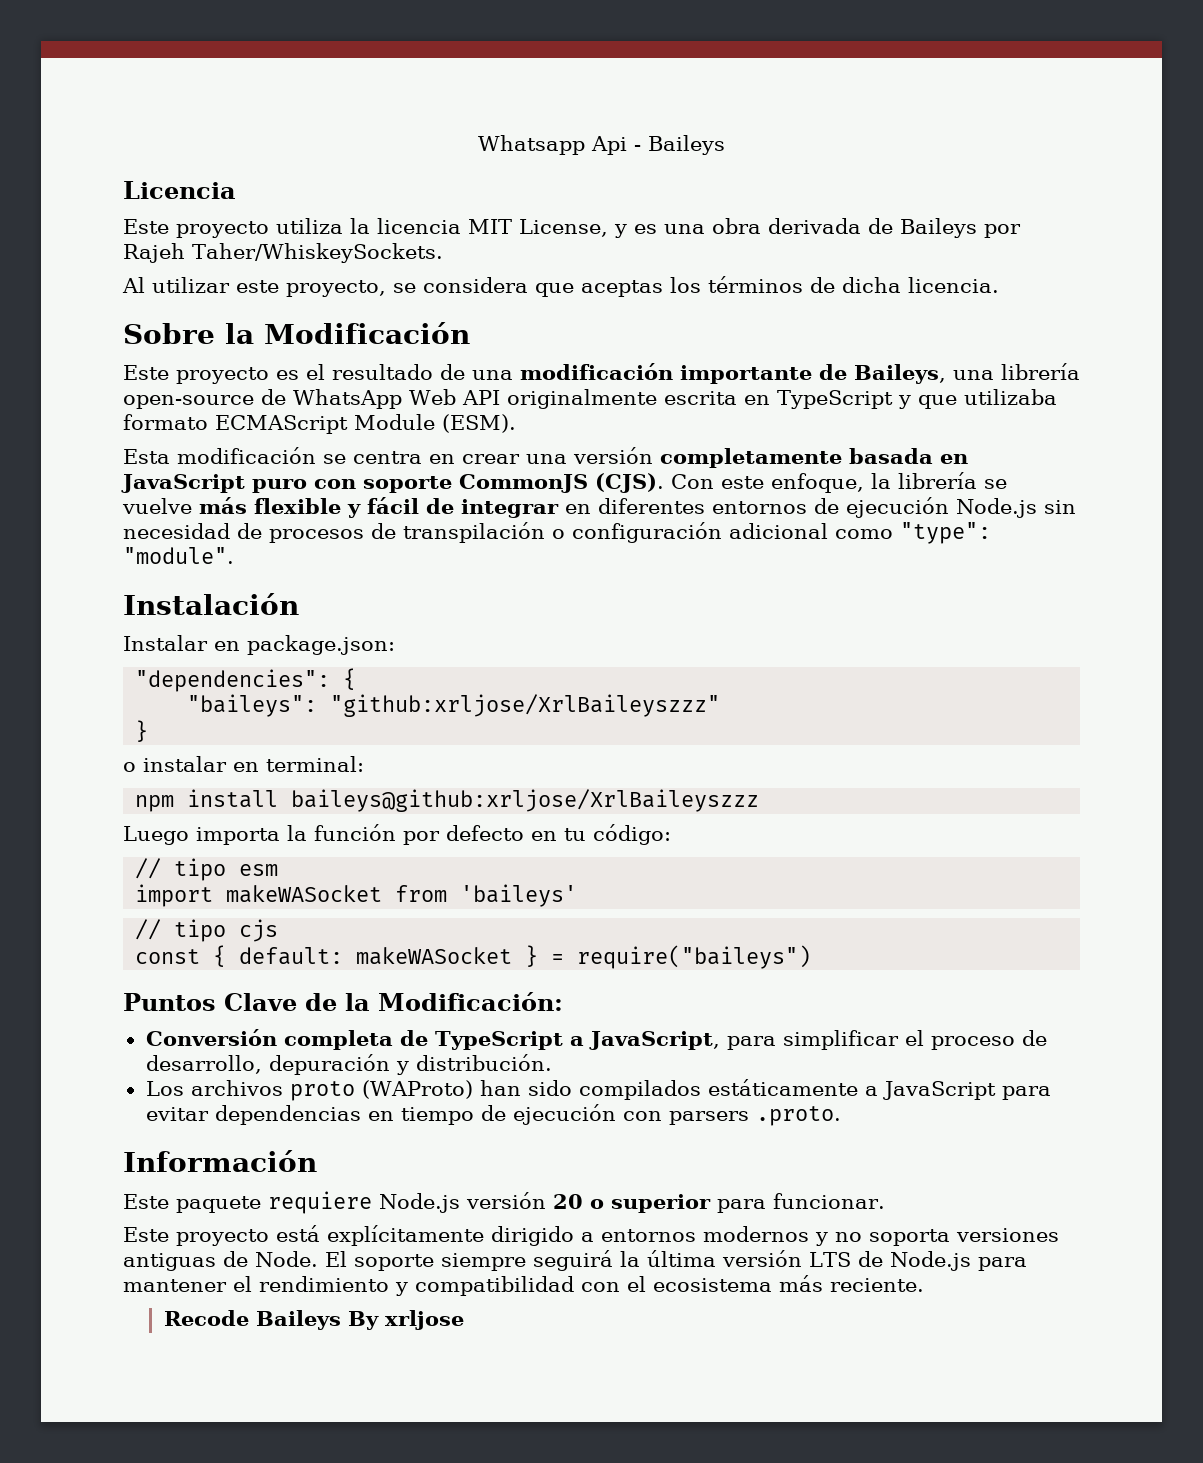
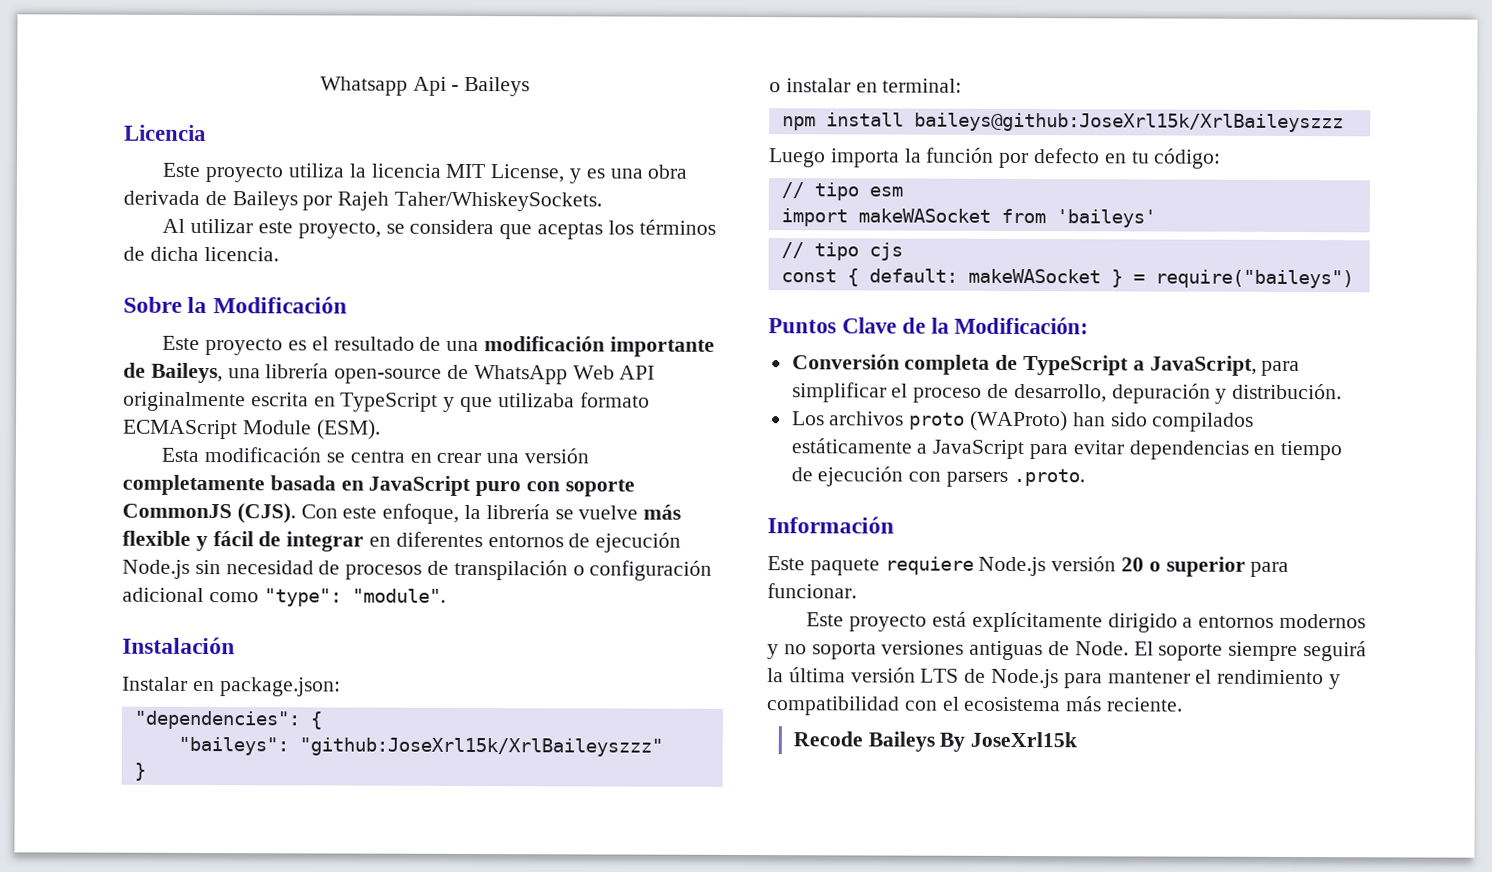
[330,694,721,717] "github:xrljose/XrlBaileyszzz" -> [298,737,663,757] "github:JoseXrl15k/XrlBaileyszzz"
[291,789,760,812] baileys@github:xrljose/XrlBaileyszzz -> [913,112,1344,133] baileys@github:JoseXrl15k/XrlBaileyszzz
[384,1310,464,1330] xrljose -> [970,731,1078,748] JoseXrl15k

